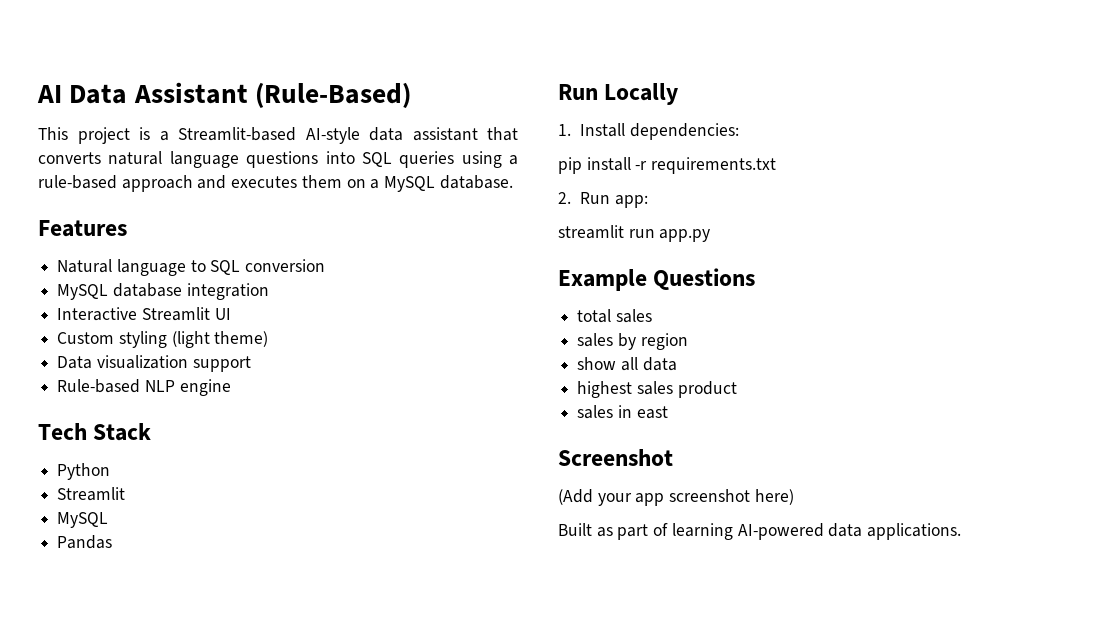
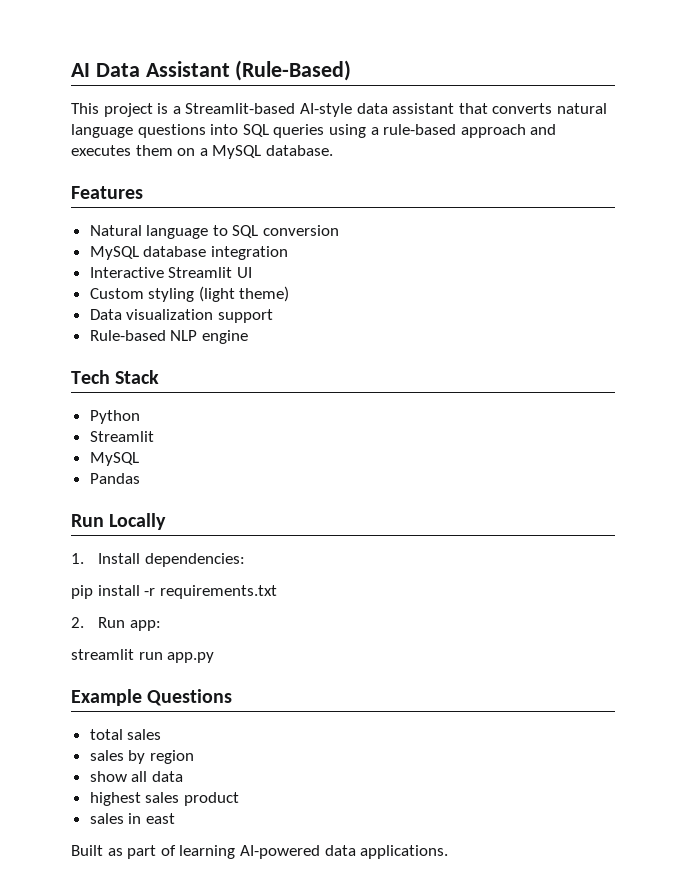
[558,449,673,466] [558,489,794,506] // Screenshot // (Add your app screenshot here) -> (175, 818) none

